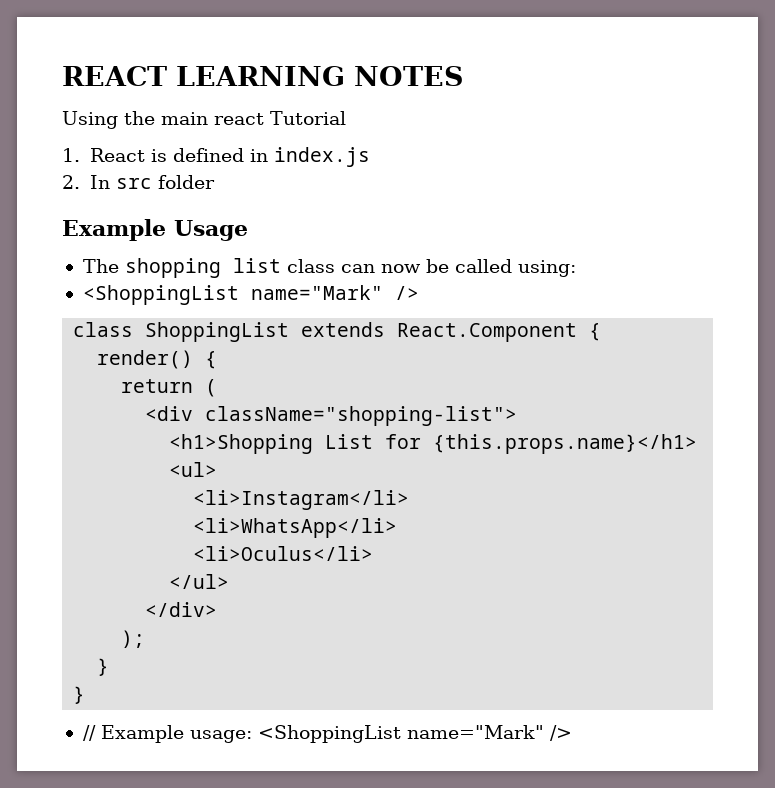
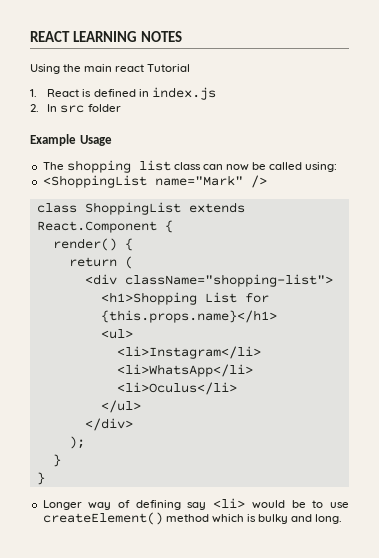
[82,725,572,743] // Example usage: <ShoppingList name="Mark" /> -> [42,498,350,510] [42,512,343,525] Longer way of defining say <li> would be to use createElement() method which is bulky and long.

